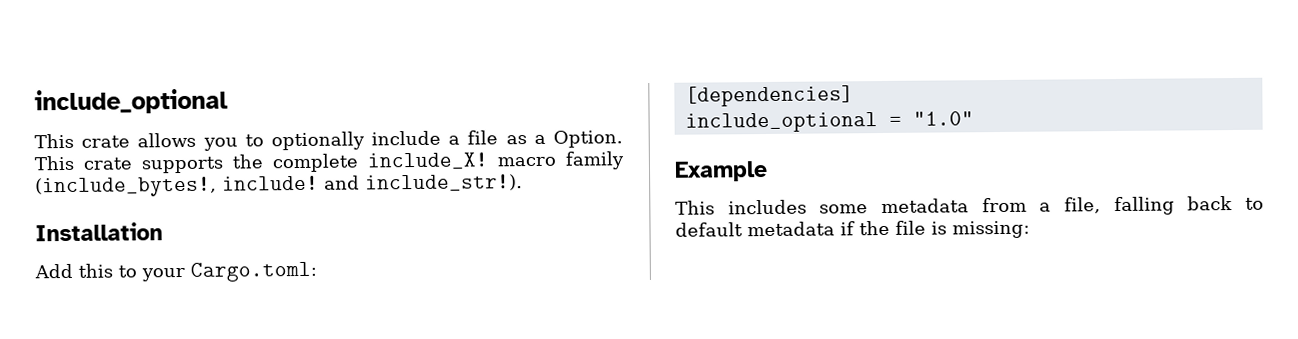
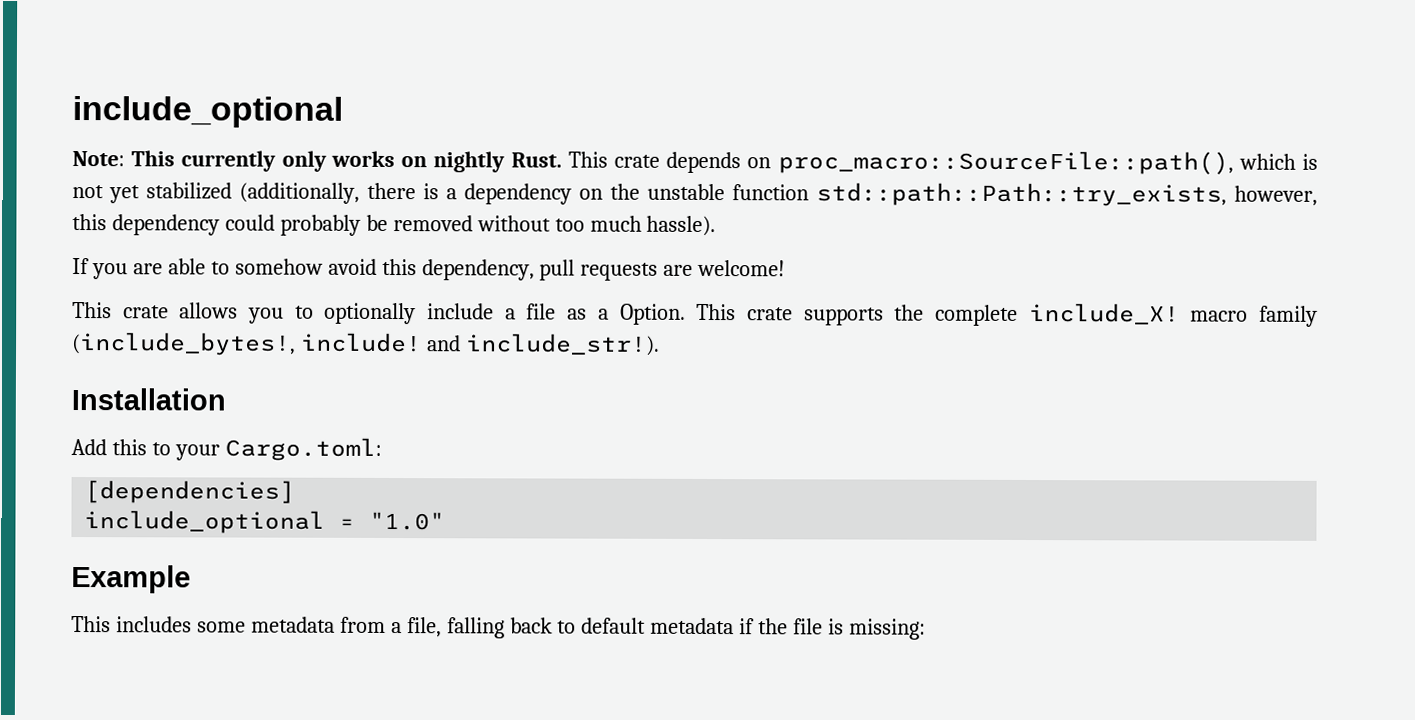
[34,88,228,115] include_optional -> [72,96,343,128] [72,150,1318,175] [72,182,1318,207] [72,214,717,237] [72,258,786,281] include_optional // Note: This currently only works on nightly Rust. This crate depends on proc_macro::SourceFile::path(), which is not yet stabilized (additionally, there is a dependency on the unstable function std::path::Path::try_exists, however, this dependency could probably be removed without too much hassle). // If you are able to somehow avoid this dependency, pull requests are welcome!

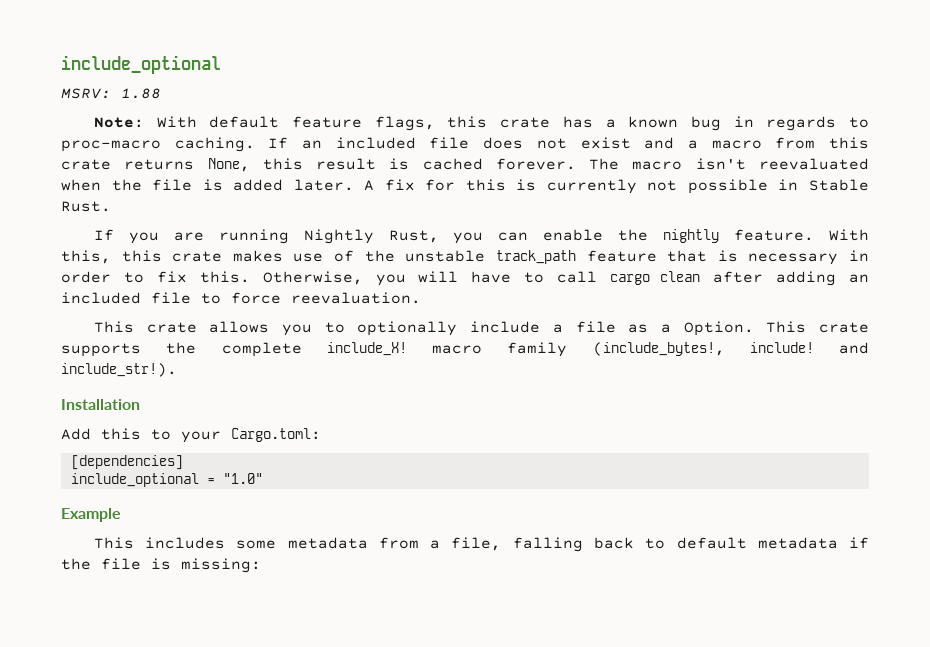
[72,96,343,128] include_optional -> [61,55,221,74] [61,88,161,99] include_optional // MSRV: 1.88
[131,150,1318,175] [72,182,1318,207] [72,214,717,237] [72,258,786,281] This currently only works on nightly Rust. This crate depends on proc_macro::SourceFile::path(), which is not yet stabilized (additionally, there is a dependency on the unstable function std::path::Path::try_exists, however, this dependency could probably be removed without too much hassle). // If you are able to somehow avoid this dependency, pull requests are welcome! -> [156,116,869,131] [61,137,870,152] [61,158,869,172] [61,179,869,194] [61,201,111,212] [93,229,870,244] [61,250,870,265] [61,271,869,286] [61,292,421,304] With default feature flags, this crate has a known bug in regards to proc-macro caching. If an included file does not exist and a macro from this crate returns None, this result is cached forever. The macro isn't reevaluated when the file is added later. A fix for this is currently not possible in Stable Rust. // If you are running Nightly Rust, you can enable the nightly feature. With this, this crate makes use of the unstable track_path feature that is necessary in order to fix this. Otherwise, you will have to call cargo clean after adding an included file to force reevaluation.

